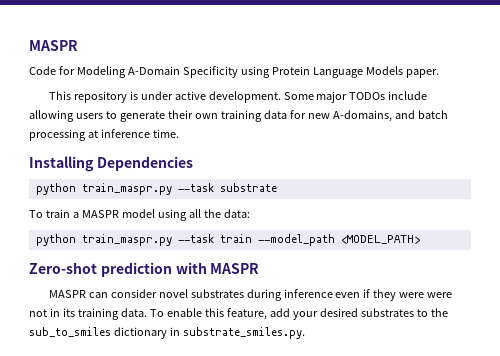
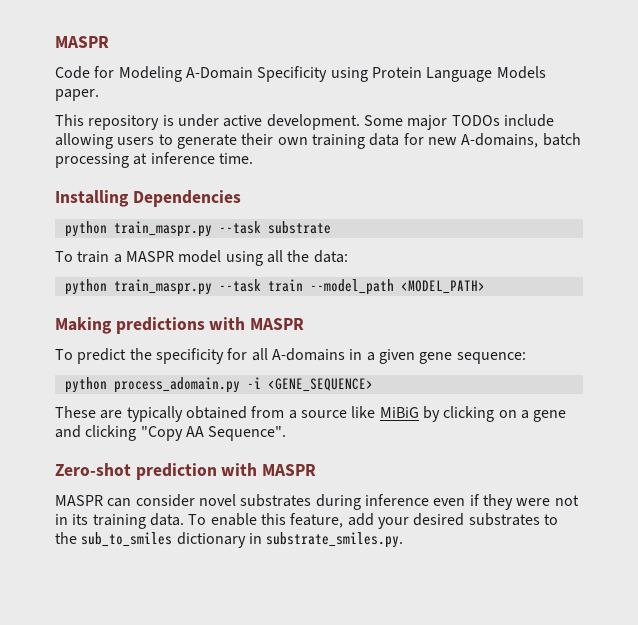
[394,110,415,119] and -> (539, 140) none
(420, 239) none -> [55,317,305,334] [55,348,526,364] [64,377,373,393] [55,406,567,422] [55,425,287,441] // Making predictions with MASPR // To predict the specificity for all A-domains in a given gene sequence: // python process_adomain.py -i <GENE_SEQUENCE> // These are typically obtained from a source like MiBiG by clicking on a gene and clicking "Copy AA Sequence".
[427,292,453,298] were -> (551, 502) none

